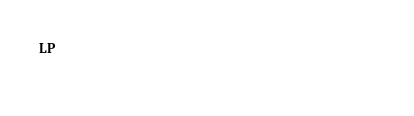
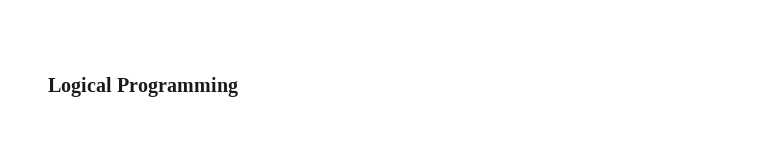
[39,43,56,53] LP -> [48,77,239,97] Logical Programming

